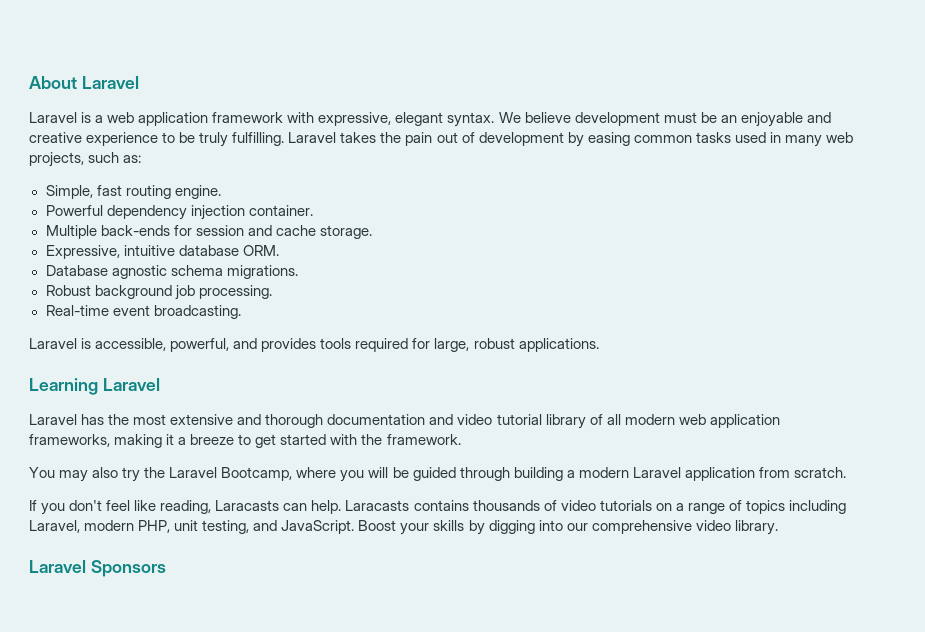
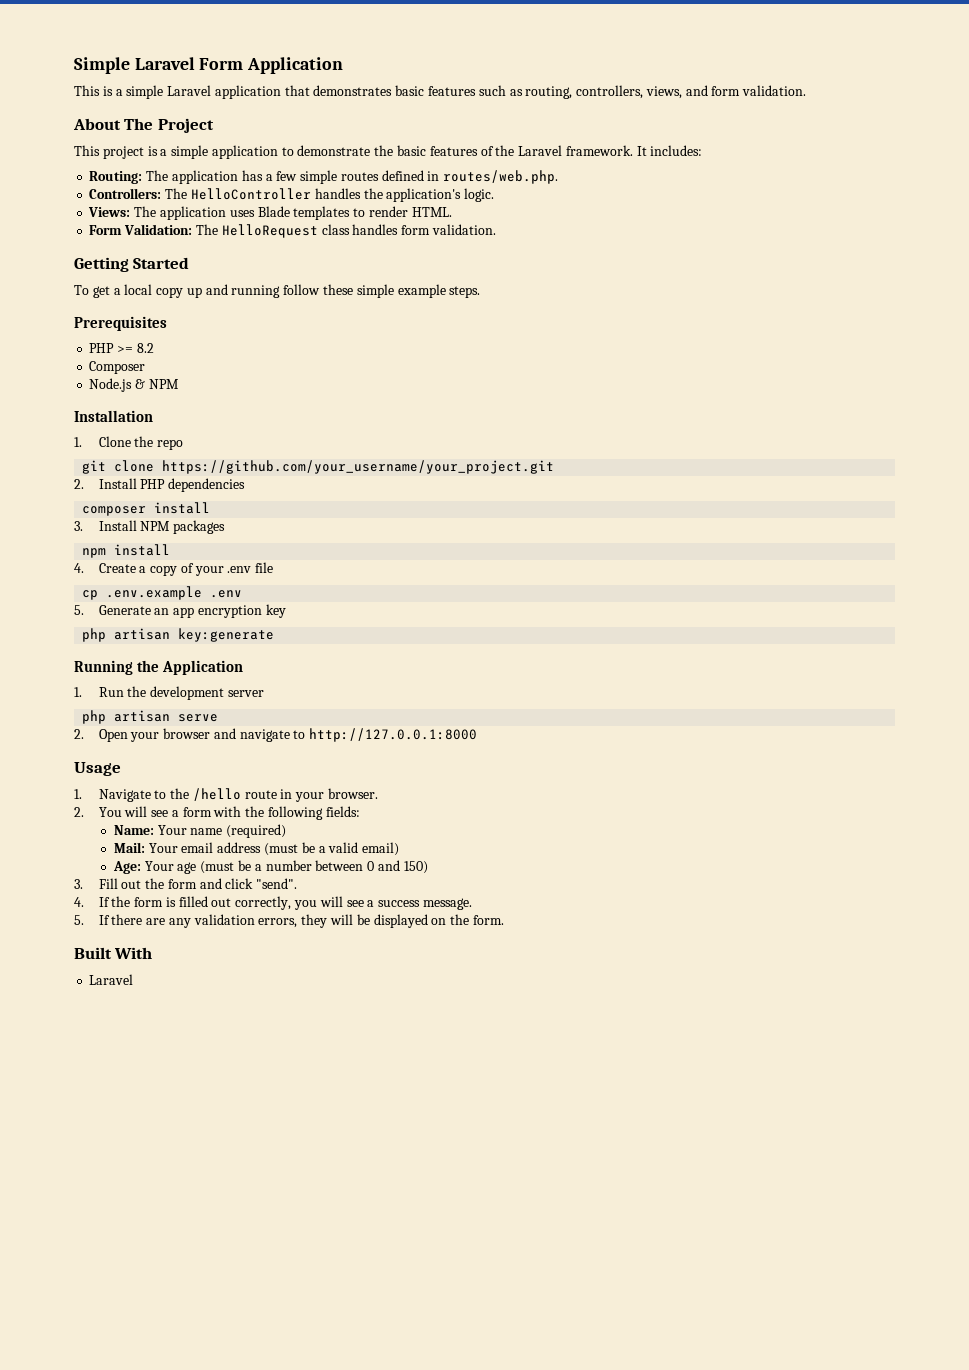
[29,76,139,89] [29,112,831,127] [29,132,853,147] [29,152,142,167] [45,185,221,199] [45,205,313,220] [45,225,372,239] [45,245,279,259] [45,265,298,279] [45,285,272,300] [45,305,241,319] [29,338,599,352] [29,378,160,395] [29,414,780,429] [29,434,461,448] [29,467,846,482] [29,500,846,515] [29,520,778,535] [29,560,166,577] About Laravel // Laravel is a web application framework with expressive, elegant syntax. We believe development must be an enjoyable and creative experience to be truly fulfilling. Laravel takes the pain out of development by easing common tasks used in many web projects, such as: // Simple, fast routing engine. // Powerful dependency injection container. // Multiple back-ends for session and cache storage. // Expressive, intuitive database ORM. // Database agnostic schema migrations. // Robust background job processing. // Real-time event broadcasting. // Laravel is accessible, powerful, and provides tools required for large, robust applications. // Learning Laravel // Laravel has the most extensive and thorough documentation and video tutorial library of all modern web application frameworks, making it a breeze to get started with the framework. // You may also try the Laravel Bootcamp, where you will be guided through building a modern Laravel application from scratch. // If you don't feel like reading, Laracasts can help. Laracasts contains thousands of video tutorials on a range of topics including Laravel, modern PHP, unit testing, and JavaScript. Boost your skills by digging into our comprehensive video library. // Laravel Sponsors -> [74,57,344,74] [74,85,807,99] [73,118,214,133] [74,145,703,159] [89,170,559,184] [89,188,495,202] [88,206,452,220] [89,224,496,238] [74,257,190,272] [74,284,481,298] [74,316,167,331] [89,343,154,353] [89,361,146,374] [89,378,179,392] [74,410,153,422] [74,436,184,450] [82,460,555,474] [74,478,246,492] [82,502,211,516] [74,520,226,534] [82,544,171,558] [74,562,274,576] [82,586,243,600] [74,604,286,618] [82,628,275,642] [74,660,244,675] [74,686,264,700] [82,710,219,724] [74,728,478,742] [74,762,121,776] [74,788,378,802] [74,806,360,820] [113,824,287,838] [113,842,400,856] [112,860,428,874] [74,878,298,889] [74,896,472,910] [74,914,504,928] [74,947,153,959] [89,974,134,985] Simple Laravel Form Application // This is a simple Laravel application that demonstrates basic features such as routing, controllers, views, and form validation. // About The Project // This project is a simple application to demonstrate the basic features of the Laravel framework. It includes: // Routing: The application has a few simple routes defined in routes/web.php. // Controllers: The HelloController handles the application's logic. // Views: The application uses Blade templates to render HTML. // Form Validation: The HelloRequest class handles form validation. // Getting Started // To get a local copy up and running follow these simple example steps. // Prerequisites // PHP >= 8.2 // Composer // Node.js & NPM // Installation // 1. Clone the repo // git clone https://github.com/your_username/your_project.git // 2. Install PHP dependencies // composer install // 3. Install NPM packages // npm install // 4. Create a copy of your .env file // cp .env.example .env // 5. Generate an app encryption key // php artisan key:generate // Running the Application // 1. Run the development server // php artisan serve // 2. Open your browser and navigate to http://127.0.0.1:8000 // Usage // 1. Navigate to the /hello route in your browser. // 2. You will see a form with the following fields: // Name: Your name (required) // Mail: Your email address (must be a valid email) // Age: Your age (must be a number between 0 and 150) // 3. Fill out the form and click "send". // 4. If the form is filled out correctly, you will see a success message. // 5. If there are any validation errors, they will be displayed on the form. // Built With // Laravel

